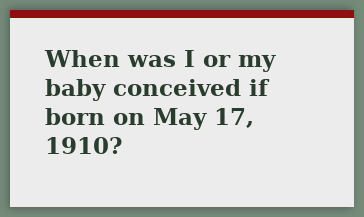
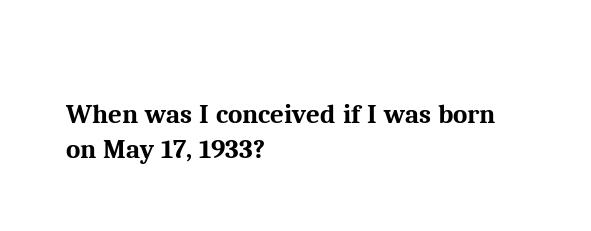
[203,55,276,72] [45,79,270,101] or my baby conceived if -> [216,104,431,123] conceived if I was
[45,137,122,154] 1910? -> [199,140,266,158] 1933?

